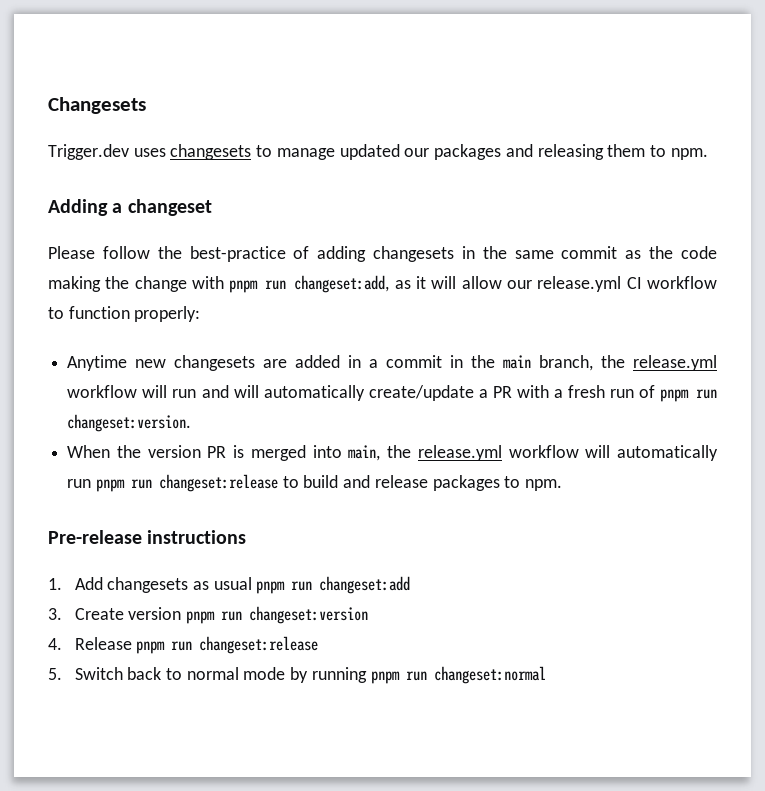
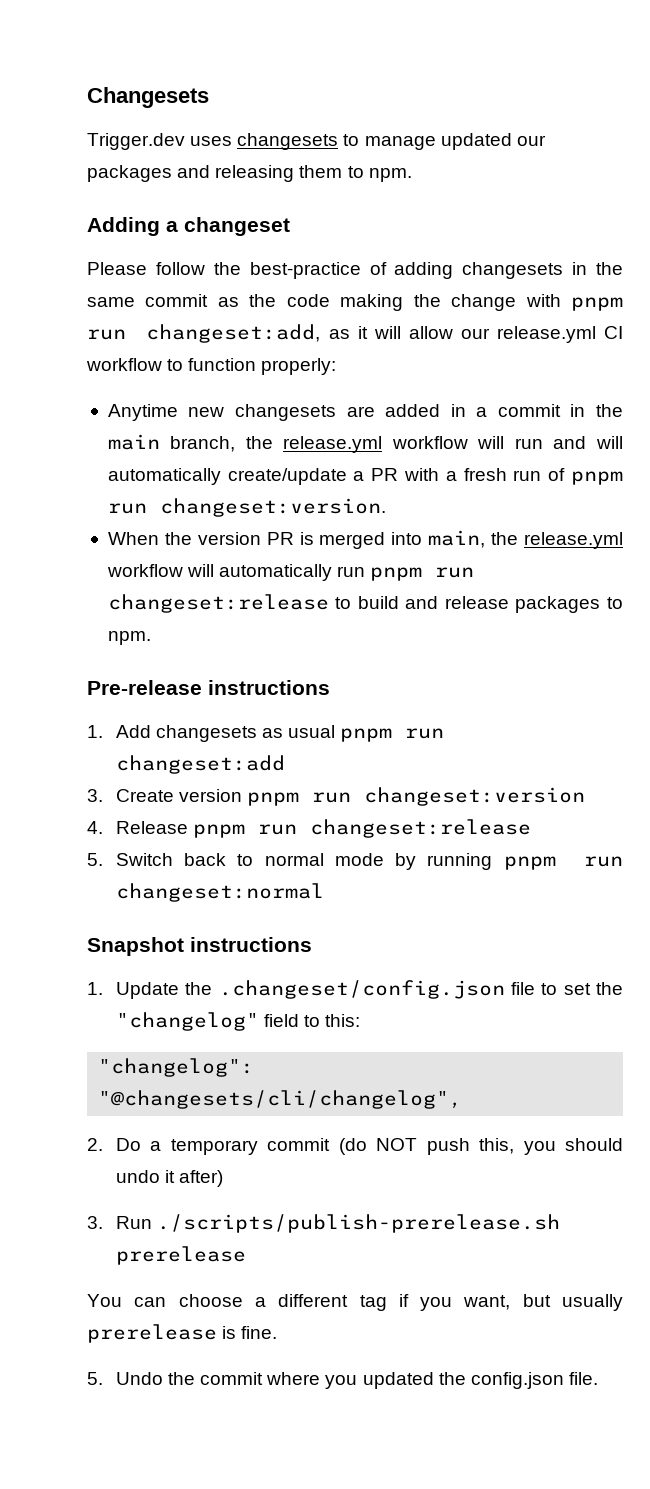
(546, 675) none -> [87,937,312,956] [87,980,623,999] [115,1012,361,1031] [98,1058,255,1077] [98,1090,463,1109] [87,1138,624,1155] [115,1170,224,1187] [87,1214,561,1233] [115,1246,246,1265] [87,1294,624,1311] [87,1324,278,1343] [87,1372,598,1389] // Snapshot instructions // 1. Update the .changeset/config.json file to set the "changelog" field to this: // "changelog": "@changesets/cli/changelog", // 2. Do a temporary commit (do NOT push this, you should undo it after) // 3. Run ./scripts/publish-prerelease.sh prerelease // You can choose a different tag if you want, but usually prerelease is fine. // 5. Undo the commit where you updated the config.json file.

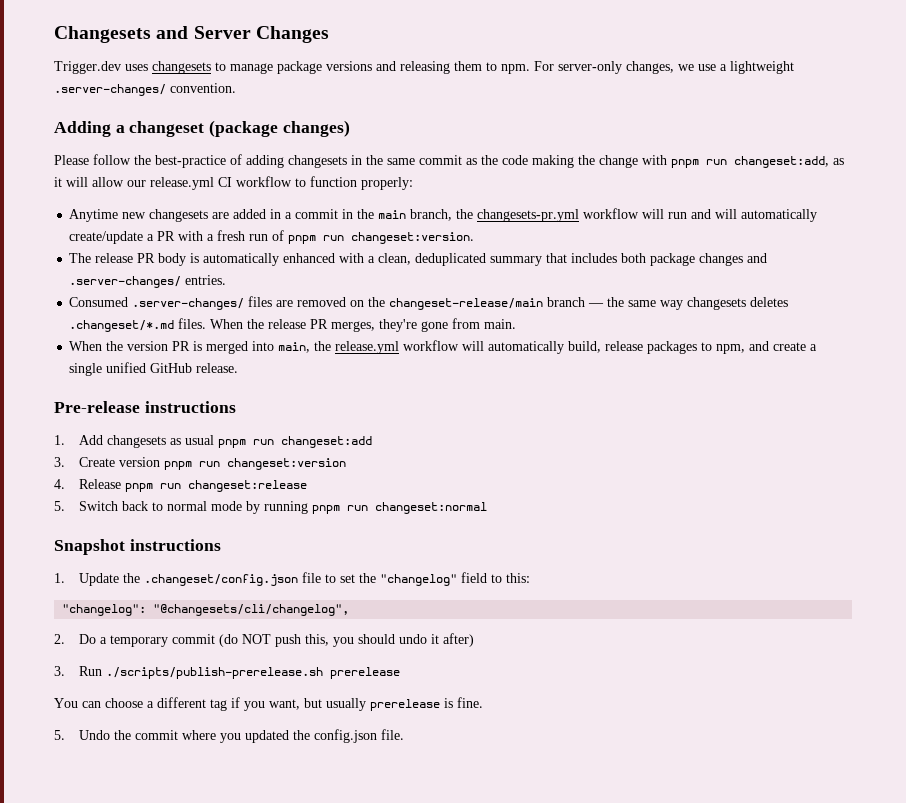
(209, 97) none -> [156,26,329,43] and Server Changes
[440,133,546,150] [87,165,172,182] updated our packages -> [277,61,372,74] package versions
(412, 175) none -> [534,61,794,74] [54,83,236,96] For server-only changes, we use a lightweight .server-changes/ convention.
(290, 226) none -> [209,120,350,137] (package changes)
[283,436,383,453] release.yml -> [477,209,580,222] changesets-pr.yml
(386, 507) none -> [69,253,768,266] [69,275,227,288] [69,296,789,310] [69,318,517,332] // The release PR body is automatically enhanced with a clean, deduplicated summary that includes both package changes and .server-changes/ entries. // Consumed .server-changes/ files are removed on the changeset-release/main branch — the same way changesets deletes .changeset/*.md files. When the release PR merges, they're gone from main.
[337,566,475,581] [107,594,623,613] [107,631,151,645] run pnpm run changeset:release to build and release packages to npm. -> [568,341,818,354] [69,362,239,376] build, release packages to npm, and create a single unified GitHub release.

